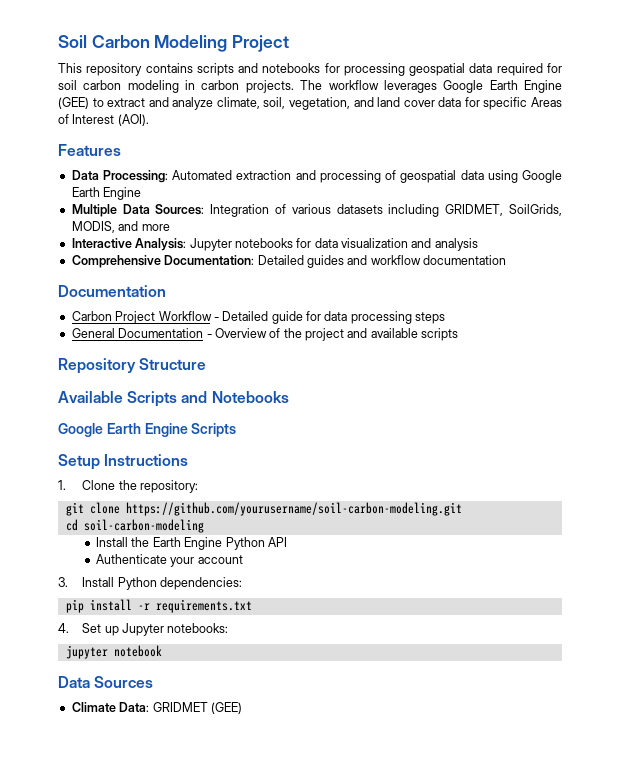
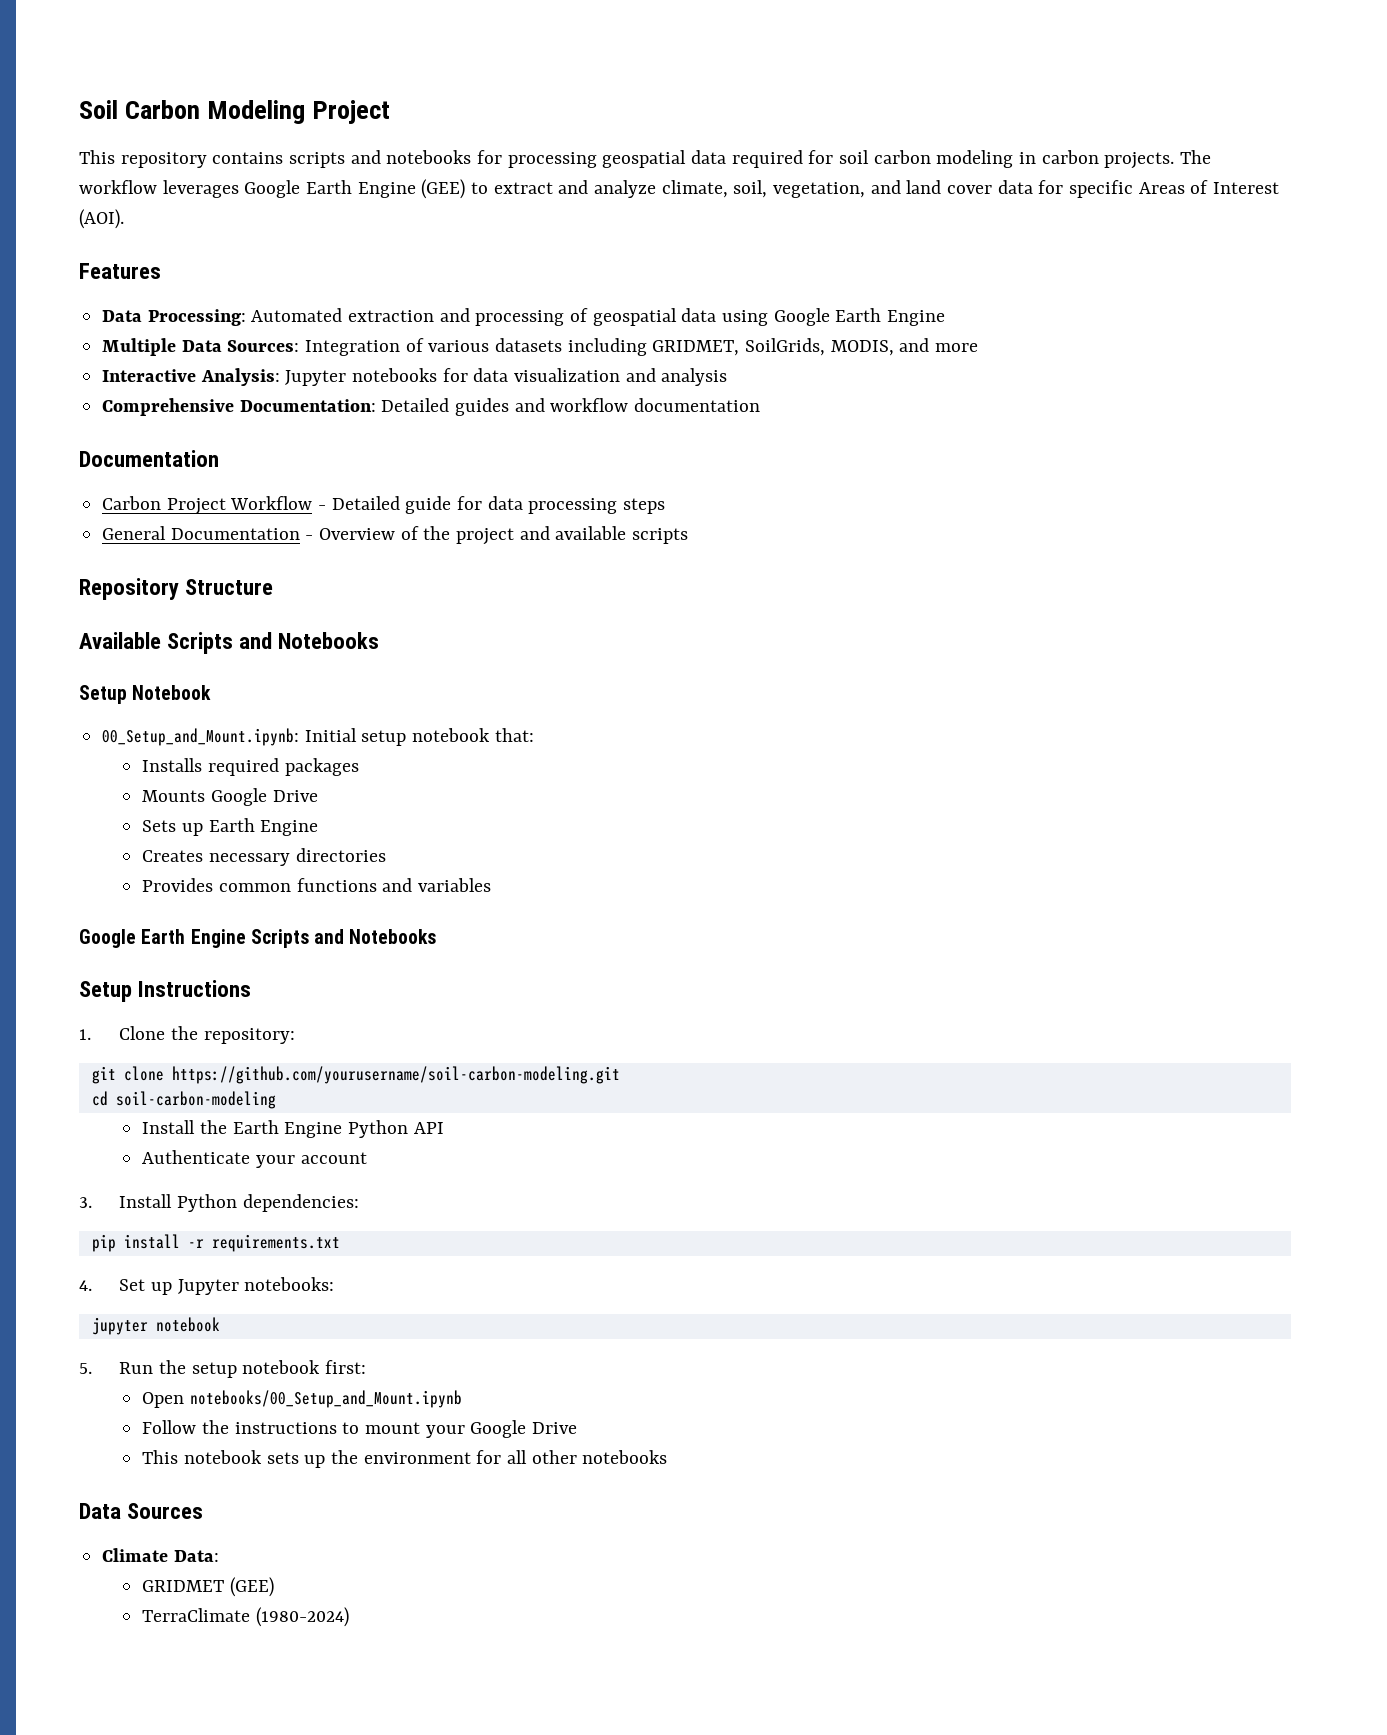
(289, 397) none -> [79,685,212,704] [102,728,534,746] [142,758,359,776] [142,788,318,806] [142,818,319,836] [142,848,386,866] [142,878,492,892] // Setup Notebook // 00_Setup_and_Mount.ipynb: Initial setup notebook that: // Installs required packages // Mounts Google Drive // Sets up Earth Engine // Creates necessary directories // Provides common functions and variables
(237, 430) none -> [314,929,437,944] and Notebooks
(162, 651) none -> [79,1360,366,1378] [142,1390,463,1408] [142,1420,578,1438] [142,1450,668,1468] // 5. Run the setup notebook first: // Open notebooks/00_Setup_and_Mount.ipynb // Follow the instructions to mount your Google Drive // This notebook sets up the environment for all other notebooks
(150, 707) none -> (219, 1556) //
(242, 708) none -> [142,1607,350,1627] // TerraClimate (1980-2024)

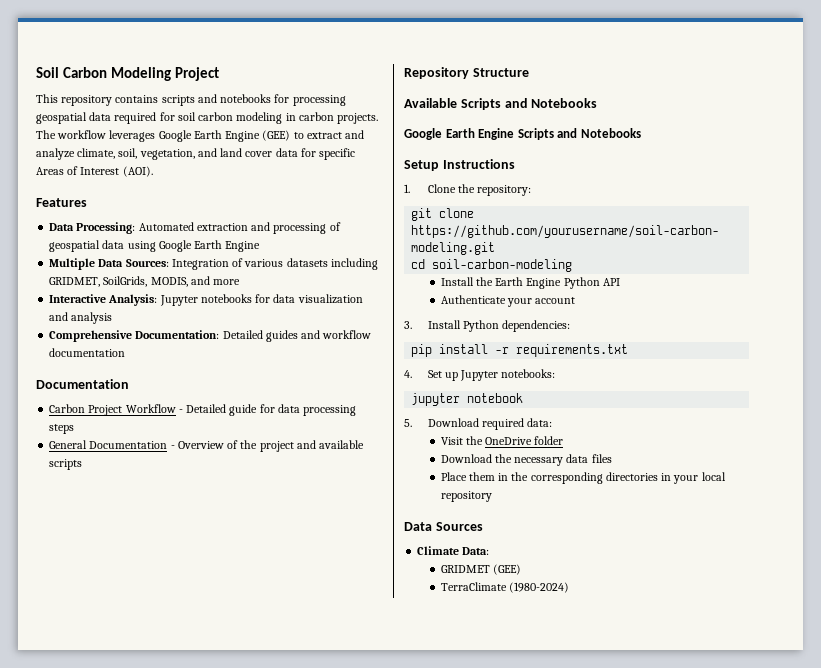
[79,685,212,704] [102,728,534,746] [142,758,359,776] [142,788,318,806] [142,818,319,836] [142,848,386,866] [142,878,492,892] // Setup Notebook // 00_Setup_and_Mount.ipynb: Initial setup notebook that: // Installs required packages // Mounts Google Drive // Sets up Earth Engine // Creates necessary directories // Provides common functions and variables -> (598, 103) none
[119,1360,366,1378] [142,1390,463,1408] [142,1420,578,1438] [142,1450,668,1468] Run the setup notebook first: // Open notebooks/00_Setup_and_Mount.ipynb // Follow the instructions to mount your Google Drive // This notebook sets up the environment for all other notebooks -> [427,418,552,430] [440,436,564,445] [440,454,612,466] [440,472,726,484] [440,491,492,502] Download required data: // Visit the OneDrive folder // Download the necessary data files // Place them in the corresponding directories in your local repository

